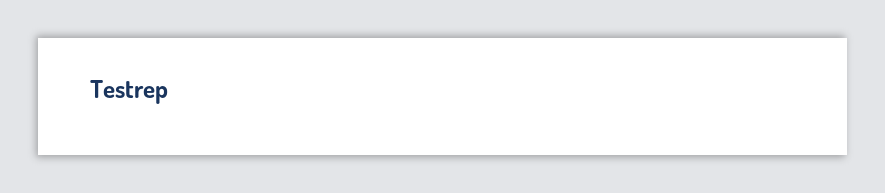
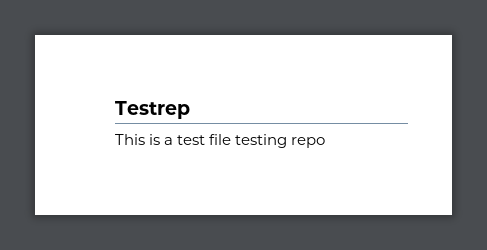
(168, 92) none -> [115,134,326,148] // This is a test file testing repo

